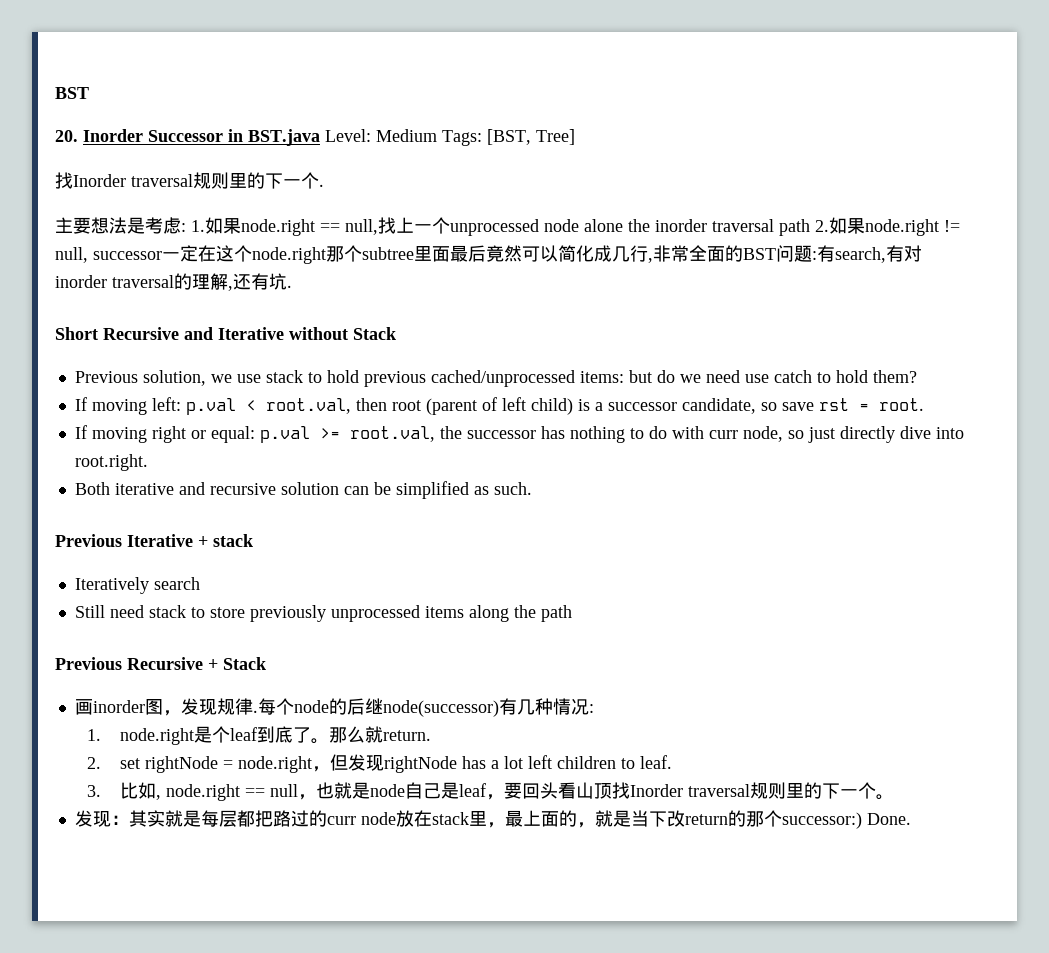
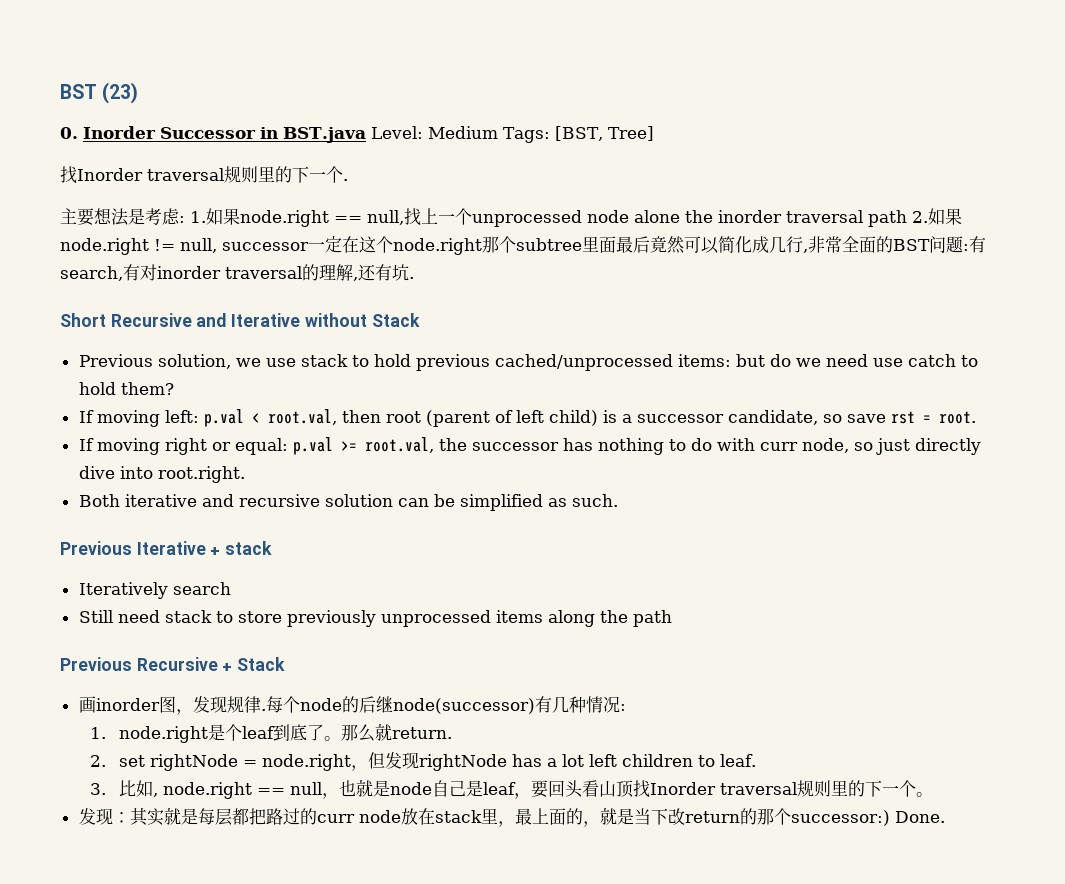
[55,87,89,99] [55,130,78,142] BST // 20. -> [60,82,139,104] [60,127,78,139] BST (23) // 0.

